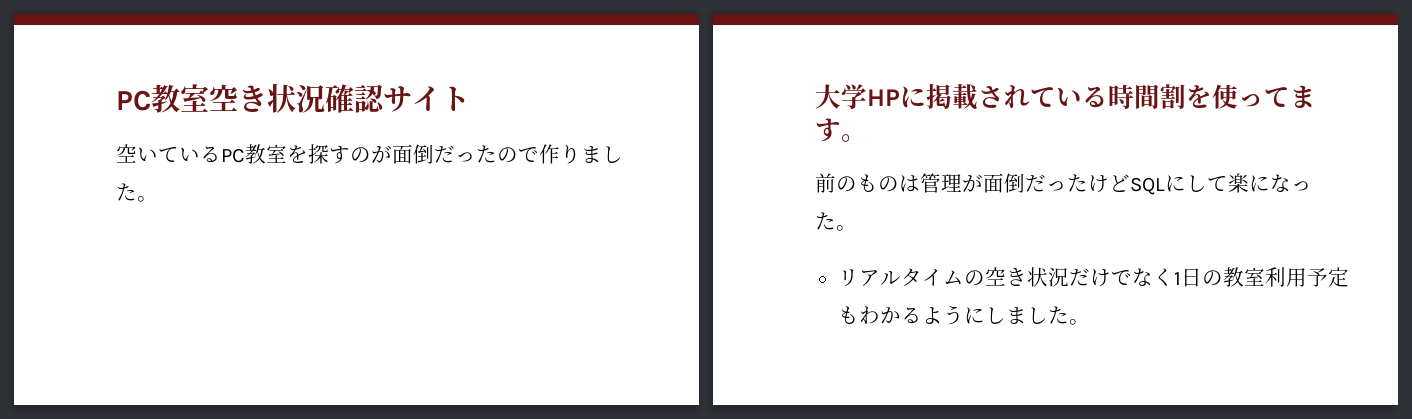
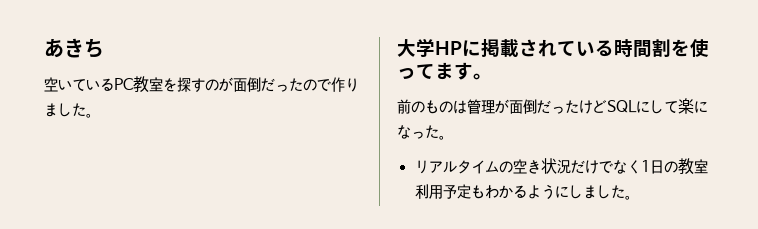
[116,83,470,113] PC教室空き状況確認サイト -> [44,38,104,58] あきち

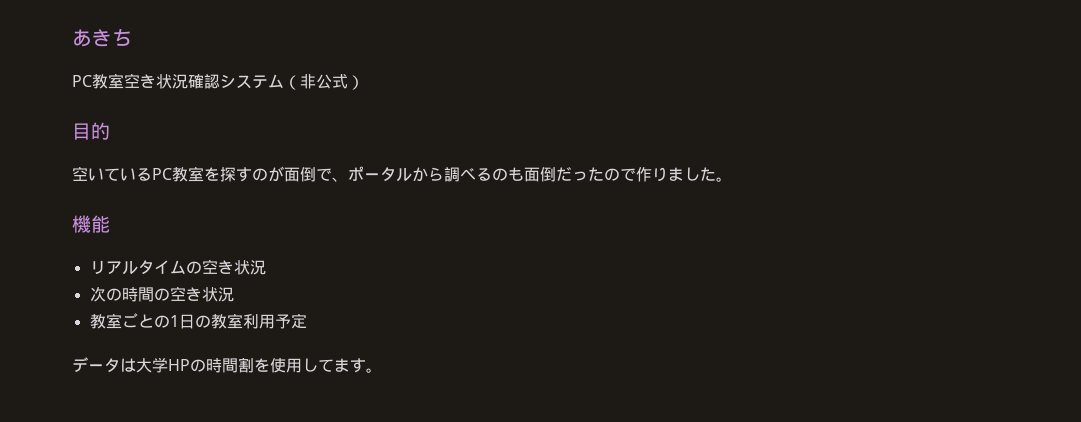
(104, 48) none -> [72,73,364,90] [72,122,110,140] // PC教室空き状況確認システム（非公式） // 目的
(261, 84) none -> [316,166,556,182] で、ポータルから調べるのも面倒
[397,38,709,57] [397,62,492,80] [397,98,708,115] [397,125,446,140] 大学HPに掲載されている時間割を使ってます。 // 前のものは管理が面倒だったけどSQLにして楽になった。 -> [72,215,110,233] 機能
[570,160,641,174] だけでなく -> [89,286,234,302] [89,313,170,329] // 次の時間の空き状況 // 教室ごとの
[470,184,625,199] もわかるようにしました -> [72,357,366,373] // データは大学HPの時間割を使用してます

